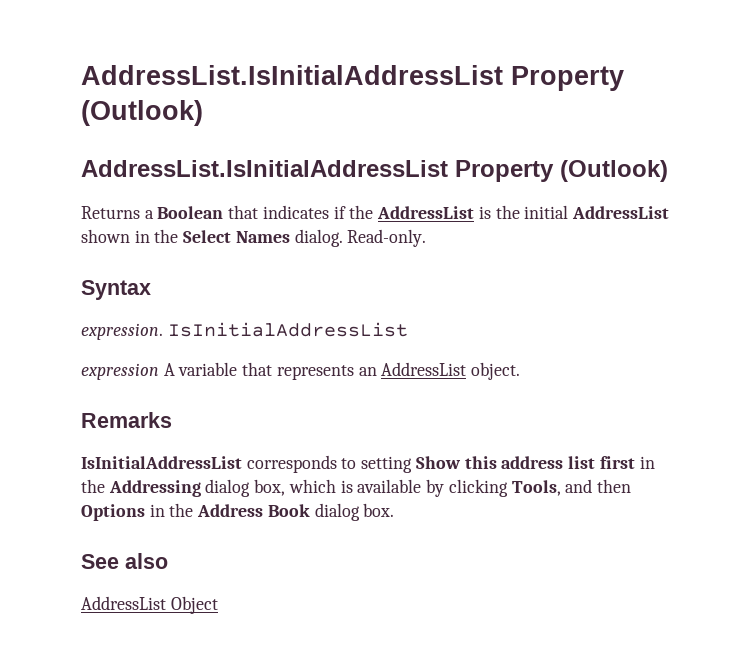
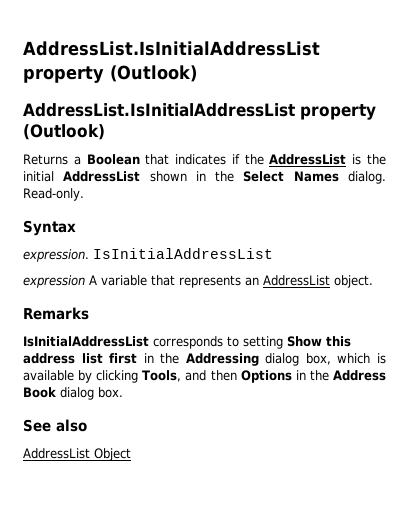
[81,65,624,91] AddressList.IsInitialAddressList Property -> [23,41,320,56] [23,66,104,83] AddressList.IsInitialAddressList property
[455,160,554,182] Property -> [300,104,376,120] property

